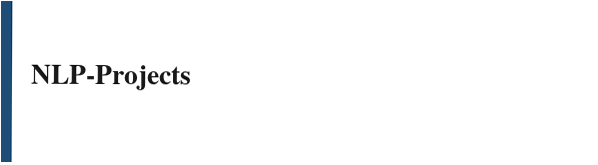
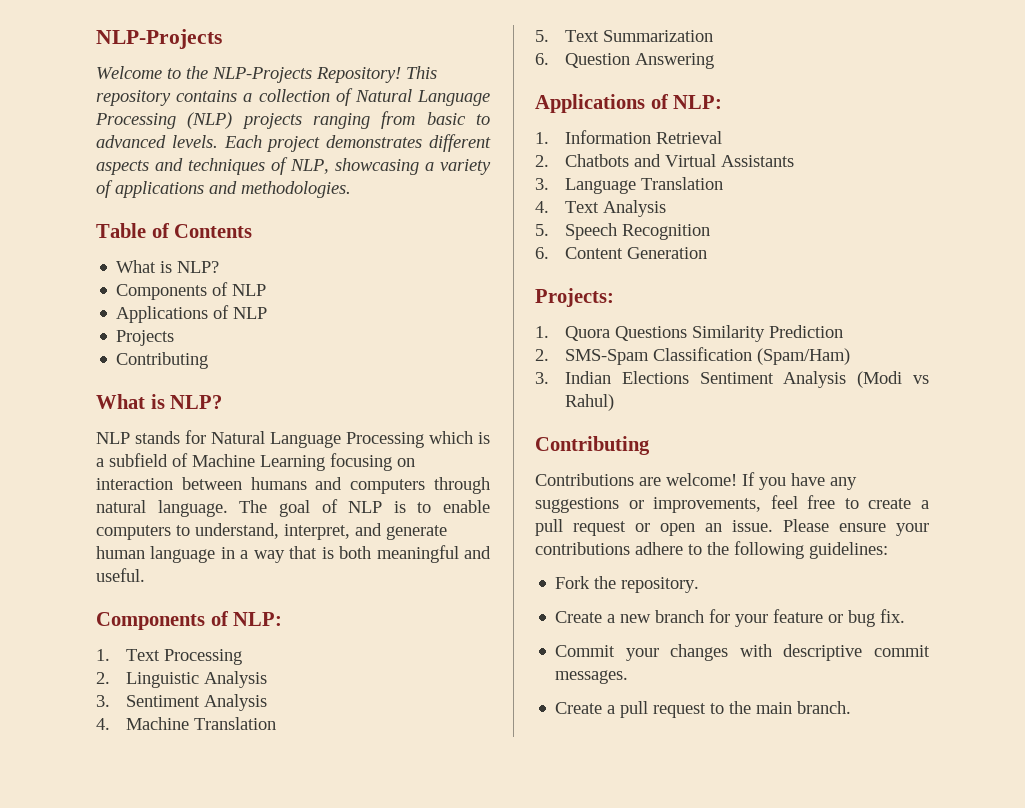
[30,64,192,91] NLP-Projects -> [96,29,222,49] [96,66,437,83] [96,88,490,106] [95,111,490,129] [96,134,492,152] [96,157,491,175] [96,180,351,198] [96,223,253,238] [116,260,220,273] [116,282,267,300] [116,305,268,323] [116,330,175,346] [116,352,209,369] [96,394,223,409] [96,430,490,448] [96,453,415,471] [96,477,491,494] [96,499,490,517] [96,523,447,540] [96,545,492,563] [96,568,145,582] [96,611,283,630] [96,649,242,665] [96,671,267,688] [96,694,267,711] [96,717,276,730] [535,30,713,42] [535,53,714,69] [535,94,723,113] [535,130,722,144] [535,154,794,167] [535,177,723,194] [535,200,666,217] [535,223,710,240] [535,247,707,259] [535,288,614,307] [535,325,843,342] [535,347,850,365] [535,371,929,388] [564,394,614,411] [535,436,650,455] [535,472,857,490] [535,495,929,513] [535,519,929,536] [535,541,888,559] [555,576,700,593] [555,609,906,627] [555,644,930,661] [555,670,629,684] [555,701,852,718] NLP-Projects // Welcome to the NLP-Projects Repository! This repository contains a collection of Natural Language Processing (NLP) projects ranging from basic to advanced levels. Each project demonstrates different aspects and techniques of NLP, showcasing a variety of applications and methodologies. // Table of Contents // What is NLP? // Components of NLP // Applications of NLP // Projects // Contributing // What is NLP? // NLP stands for Natural Language Processing which is a subfield of Machine Learning focusing on interaction between humans and computers through natural language. The goal of NLP is to enable computers to understand, interpret, and generate human language in a way that is both meaningful and useful. // Components of NLP: // 1. Text Processing // 2. Linguistic Analysis // 3. Sentiment Analysis // 4. Machine Translation // 5. Text Summarization // 6. Question Answering // Applications of NLP: // 1. Information Retrieval // 2. Chatbots and Virtual Assistants // 3. Language Translation // 4. Text Analysis // 5. Speech Recognition // 6. Content Generation // Projects: // 1. Quora Questions Similarity Prediction // 2. SMS-Spam Classification (Spam/Ham) // 3. Indian Elections Sentiment Analysis (Modi vs Rahul) // Contributing // Contributions are welcome! If you have any suggestions or improvements, feel free to create a pull request or open an issue. Please ensure your contributions adhere to the following guidelines: // Fork the repository. // Create a new branch for your feature or bug fix. // Commit your changes with descriptive commit messages. // Create a pull request to the main branch.

